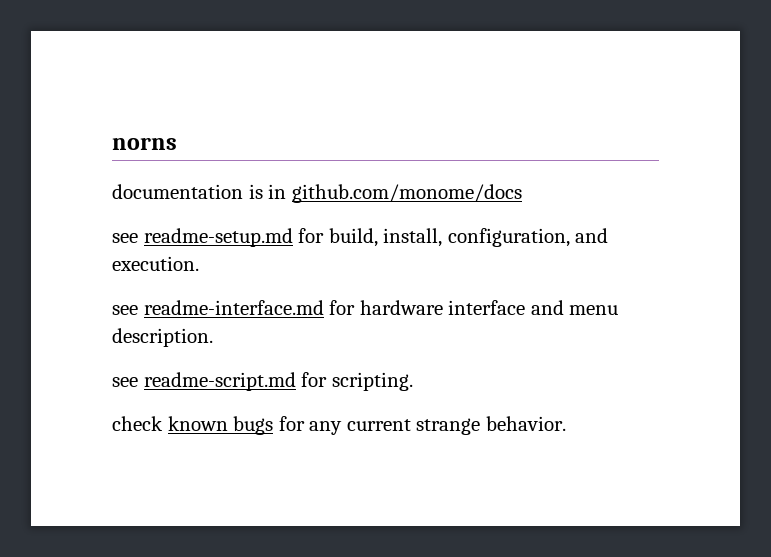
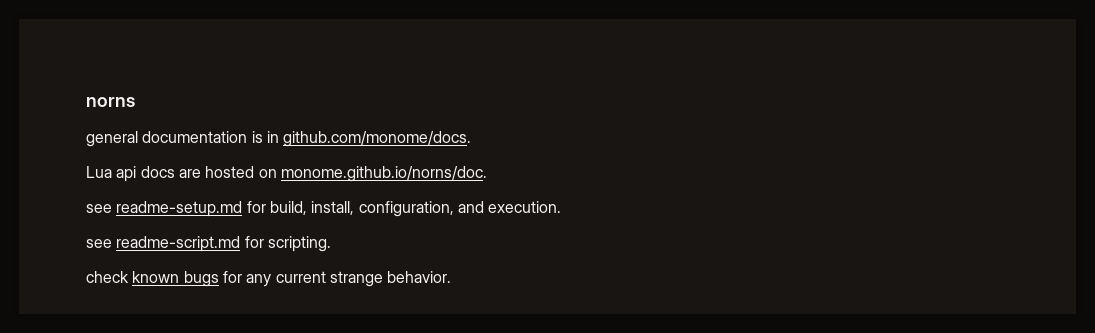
(177, 143) none -> [86,131,138,147] general
[291,184,522,203] github.com/monome/docs -> [283,131,472,147] [86,166,487,182] github.com/monome/docs. // Lua api docs are hosted on monome.github.io/norns/doc.
[112,300,619,315] [112,328,213,347] // see readme-interface.md for hardware interface and menu description. -> (562, 207) none

